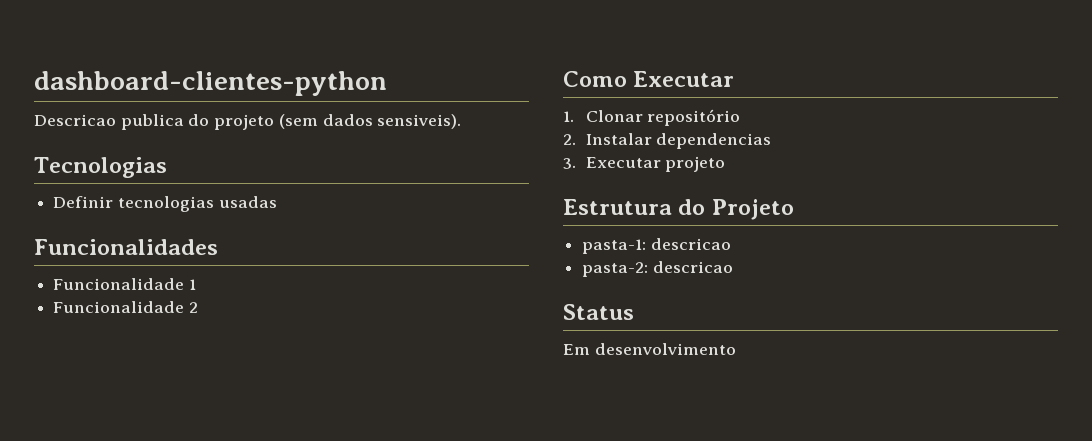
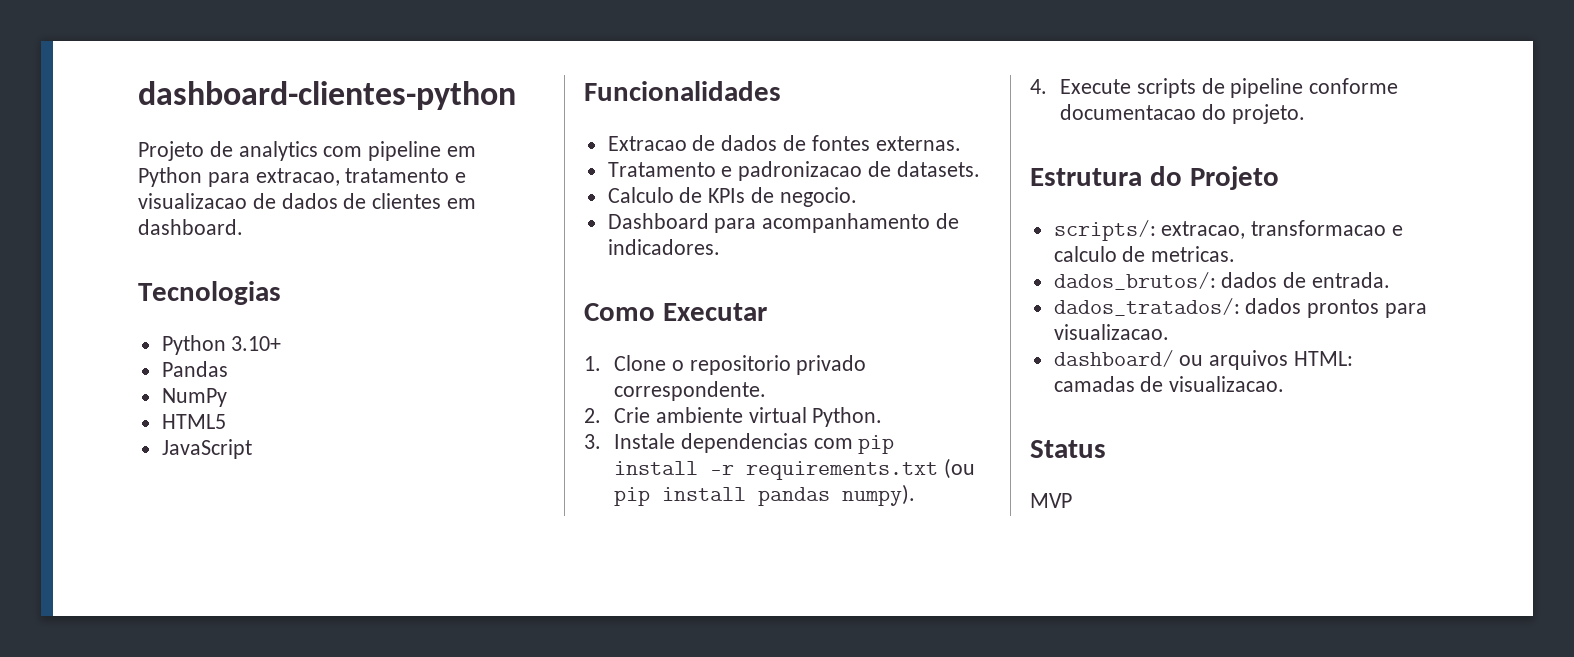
[34,114,462,130] [34,157,167,178] [53,196,277,212] [34,239,218,255] [53,278,196,290] [53,301,198,313] [563,71,735,87] [563,109,741,126] [563,133,772,149] [563,156,726,172] [563,199,794,220] [582,238,731,254] [582,261,733,277] Descricao publica do projeto (sem dados sensiveis). // Tecnologias // Definir tecnologias usadas // Funcionalidades // Funcionalidade 1 // Funcionalidade 2 // Como Executar // 1. Clonar repositório // 2. Instalar dependencias // 3. Executar projeto // Estrutura do Projeto // pasta-1: descricao // pasta-2: descricao -> [138,141,477,161] [138,167,467,187] [138,193,477,209] [138,219,243,235] [138,281,281,305] [161,335,282,355] [161,361,228,377] [161,388,227,407] [161,414,226,429] [161,439,252,459] [584,81,781,101] [607,135,961,151] [607,161,980,181] [607,187,857,207] [607,213,960,233] [607,239,720,255] [584,303,767,321] [584,355,867,375] [613,381,766,401] [584,407,883,427] [584,433,895,454] [613,458,975,480] [613,484,915,506] [1030,78,1399,98] [1059,104,1305,124] [1030,166,1279,190] [1053,220,1404,241] [1053,246,1236,262] [1053,272,1391,290] [1053,298,1428,318] [1053,324,1169,340] [1053,350,1354,370] [1053,376,1285,392] Projeto de analytics com pipeline em Python para extracao, tratamento e visualizacao de dados de clientes em dashboard. // Tecnologias // Python 3.10+ // Pandas // NumPy // HTML5 // JavaScript // Funcionalidades // Extracao de dados de fontes externas. // Tratamento e padronizacao de datasets. // Calculo de KPIs de negocio. // Dashboard para acompanhamento de indicadores. // Como Executar // 1. Clone o repositorio privado correspondente. // 2. Crie ambiente virtual Python. // 3. Instale dependencias com pip install -r requirements.txt (ou pip install pandas numpy). // 4. Execute scripts de pipeline conforme documentacao do projeto. // Estrutura do Projeto // scripts/: extracao, transformacao e calculo de metricas. // dados_brutos/: dados de entrada. // dados_tratados/: dados prontos para visualizacao. // dashboard/ ou arquivos HTML: camadas de visualizacao.
[563,343,736,355] Em desenvolvimento -> [1030,493,1072,508] MVP

